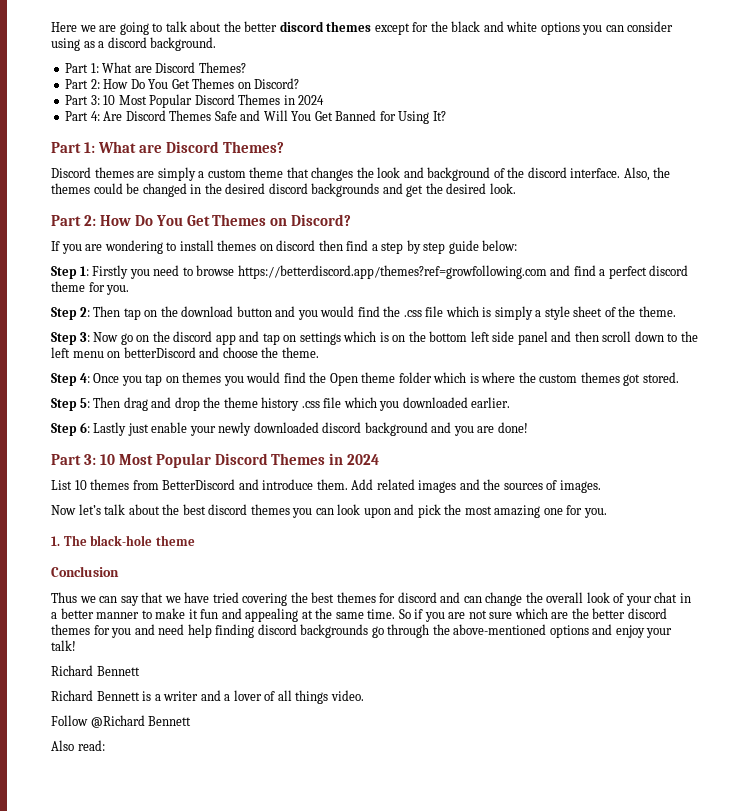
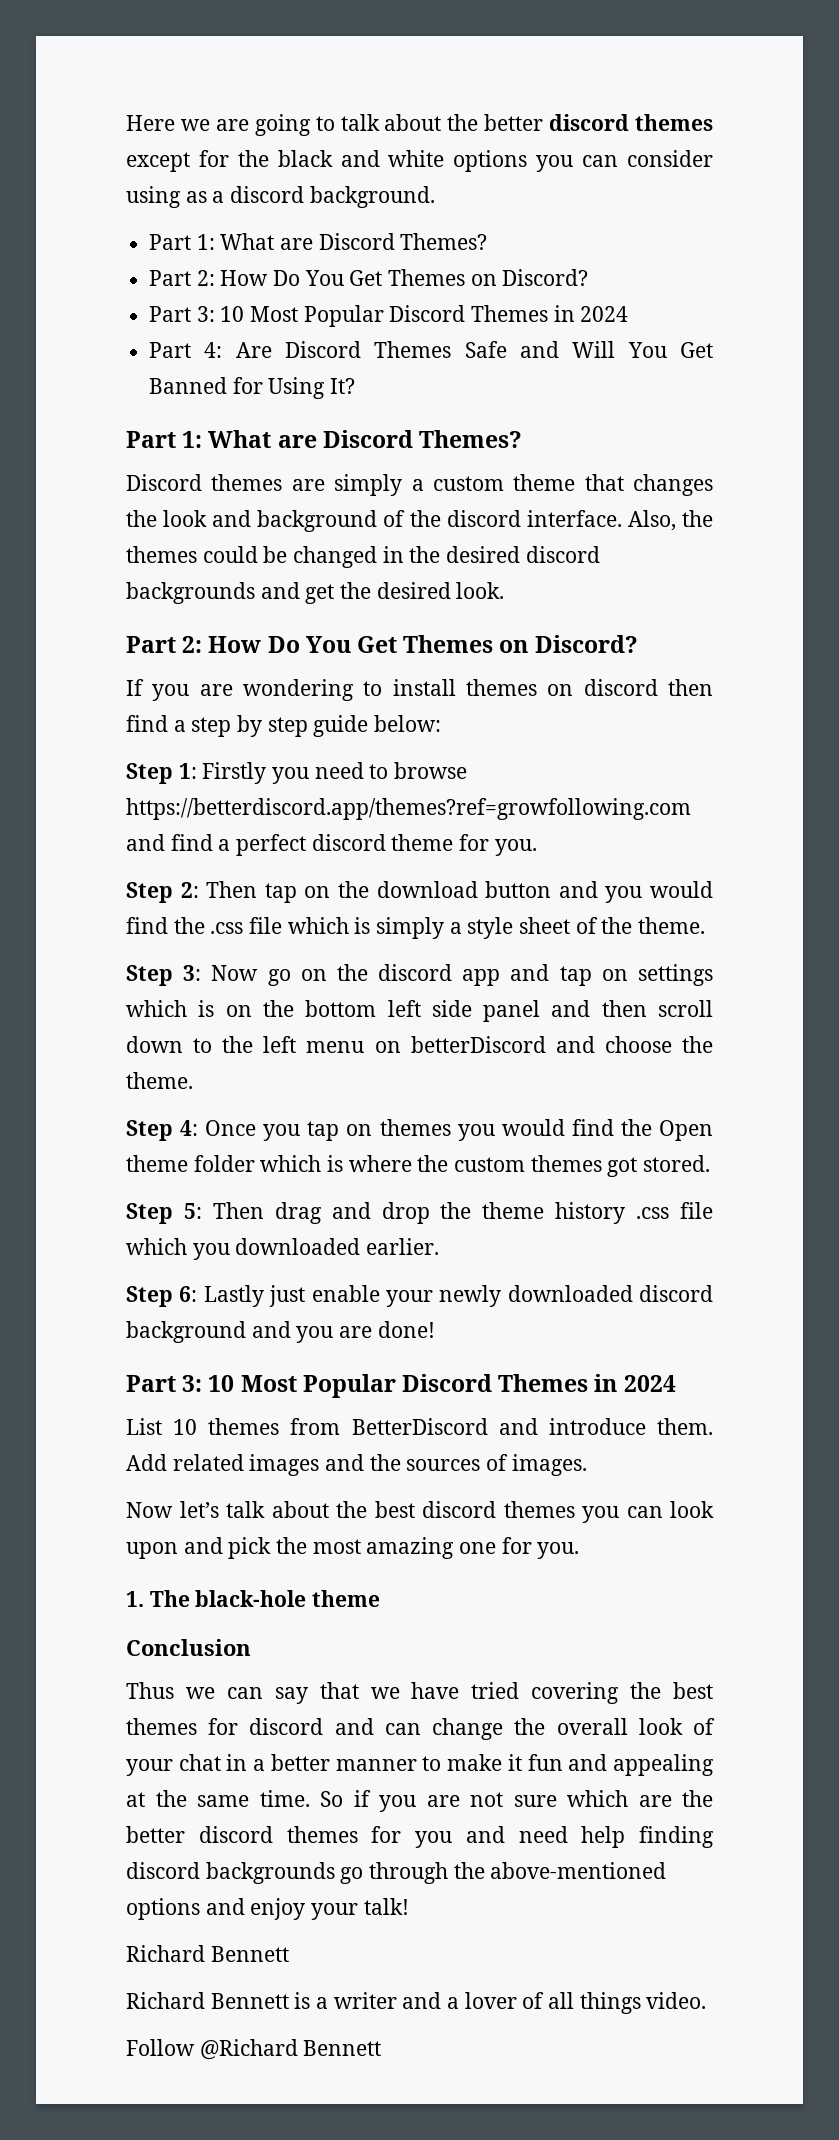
[51,740,105,751] // Also read: -> (382, 2048) none

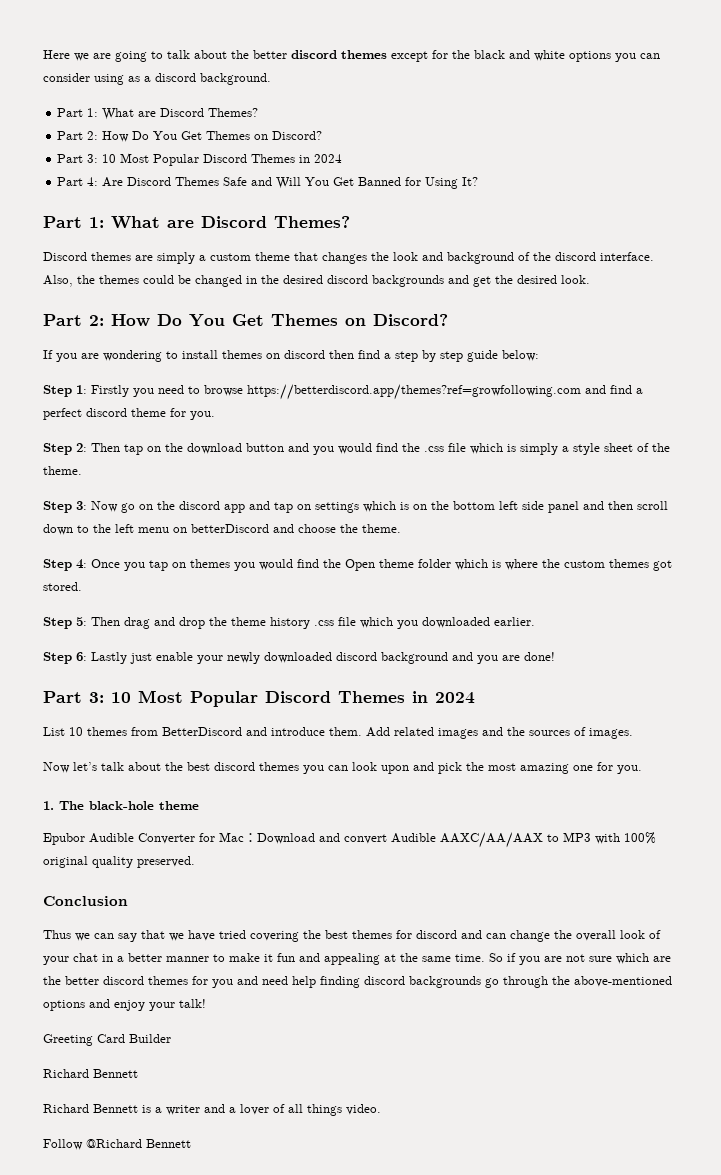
(381, 1598) none -> [43,832,656,848] [43,856,195,868] // Epubor Audible Converter for Mac：Download and convert Audible AAXC/AA/AAX to MP3 with 100% original quality preserved.
(409, 1906) none -> [43,1034,171,1046] // Greeting Card Builder

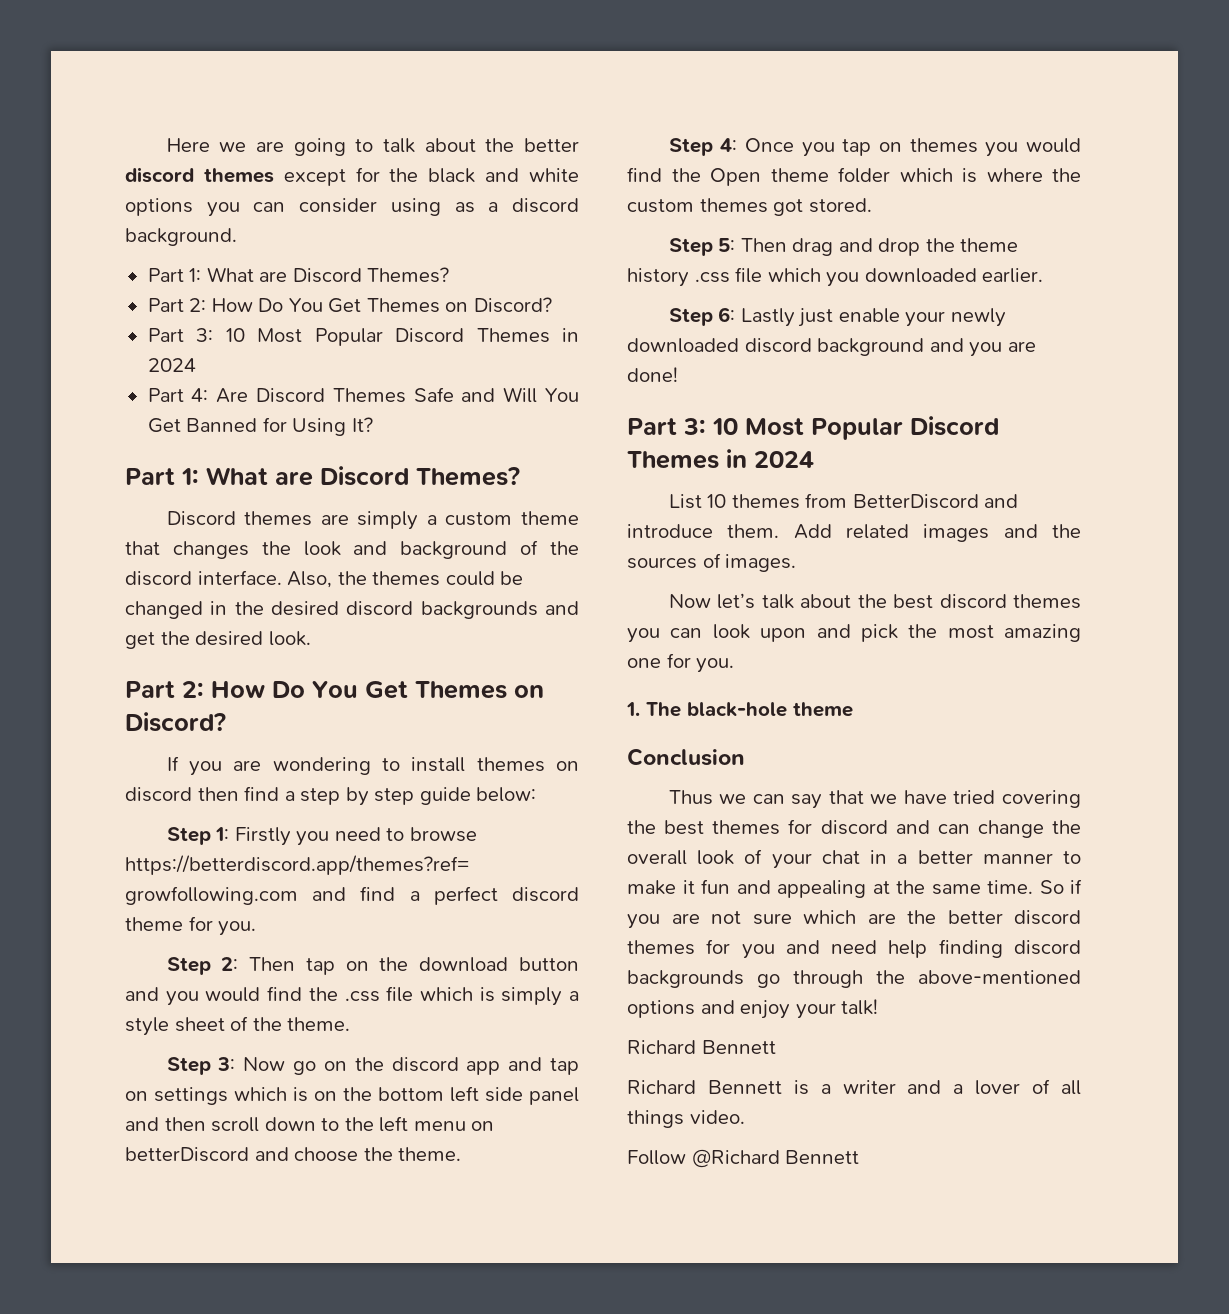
[43,832,656,848] [43,856,195,868] // Epubor Audible Converter for Mac：Download and convert Audible AAXC/AA/AAX to MP3 with 100% original quality preserved. -> (853, 709) none
[43,1034,171,1046] // Greeting Card Builder -> (879, 1007) none

